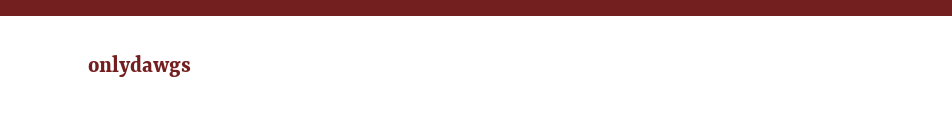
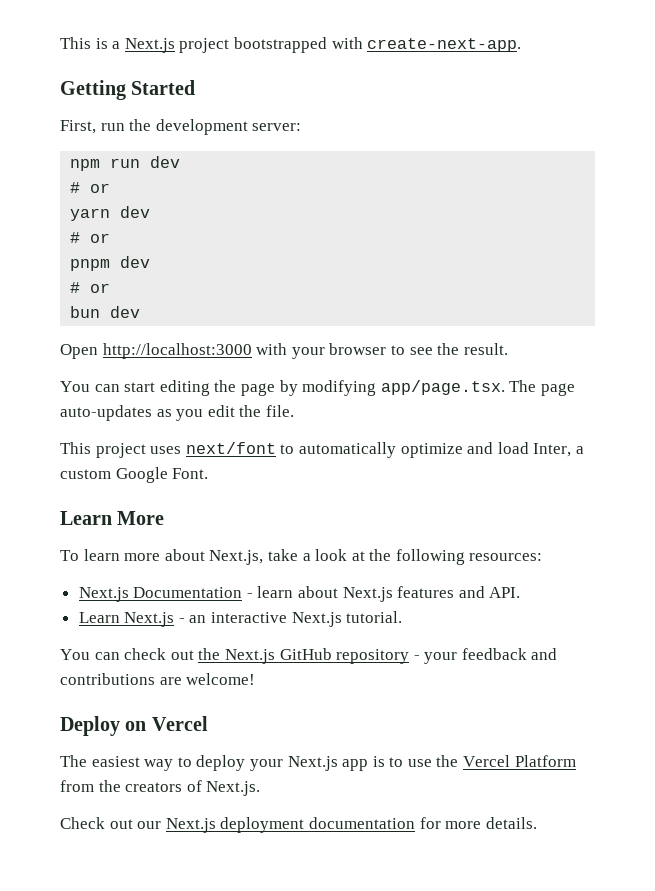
[88,55,191,77] onlydawgs -> [60,37,522,53] [60,80,196,100] [60,119,302,135] [70,156,181,171] [70,182,111,193] [70,206,151,221] [70,232,111,243] [70,256,151,271] [70,282,111,293] [70,306,141,318] [60,343,508,359] [60,380,575,396] [60,405,294,421] [60,442,584,458] [60,467,209,483] [60,511,165,525] [60,549,543,565] [78,586,521,602] [78,611,403,627] [60,648,558,664] [60,673,256,685] [60,716,208,736] [60,755,576,771] [60,780,261,796] [60,817,537,833] This is a Next.js project bootstrapped with create-next-app. // Getting Started // First, run the development server: // npm run dev // # or // yarn dev // # or // pnpm dev // # or // bun dev // Open http://localhost:3000 with your browser to see the result. // You can start editing the page by modifying app/page.tsx. The page auto-updates as you edit the file. // This project uses next/font to automatically optimize and load Inter, a custom Google Font. // Learn More // To learn more about Next.js, take a look at the following resources: // Next.js Documentation - learn about Next.js features and API. // Learn Next.js - an interactive Next.js tutorial. // You can check out the Next.js GitHub repository - your feedback and contributions are welcome! // Deploy on Vercel // The easiest way to deploy your Next.js app is to use the Vercel Platform from the creators of Next.js. // Check out our Next.js deployment documentation for more details.

